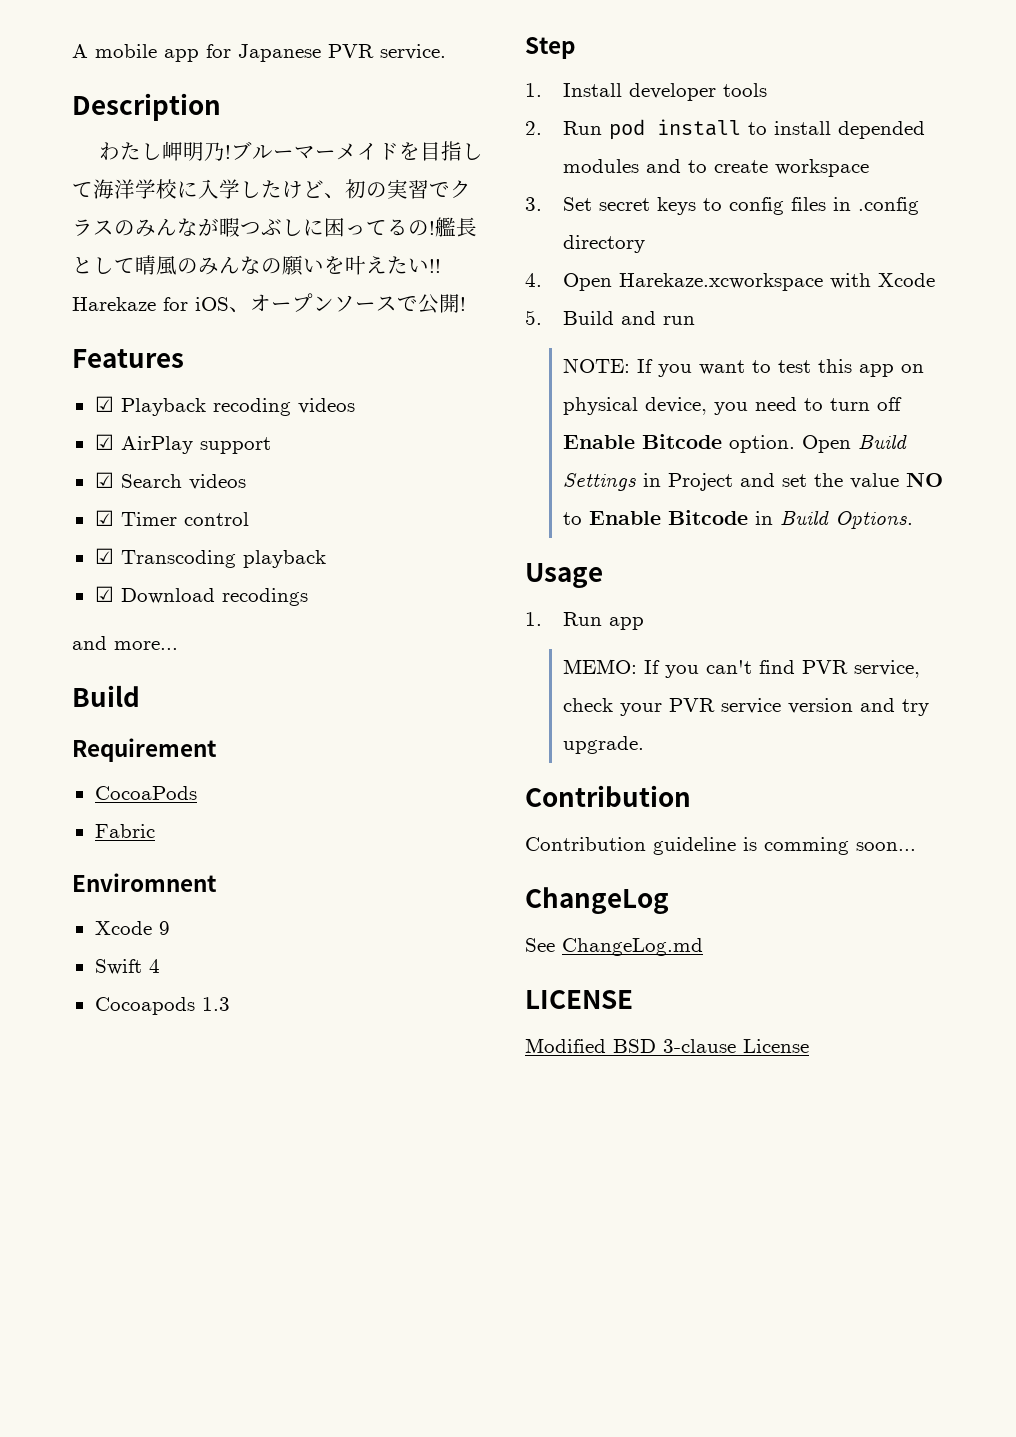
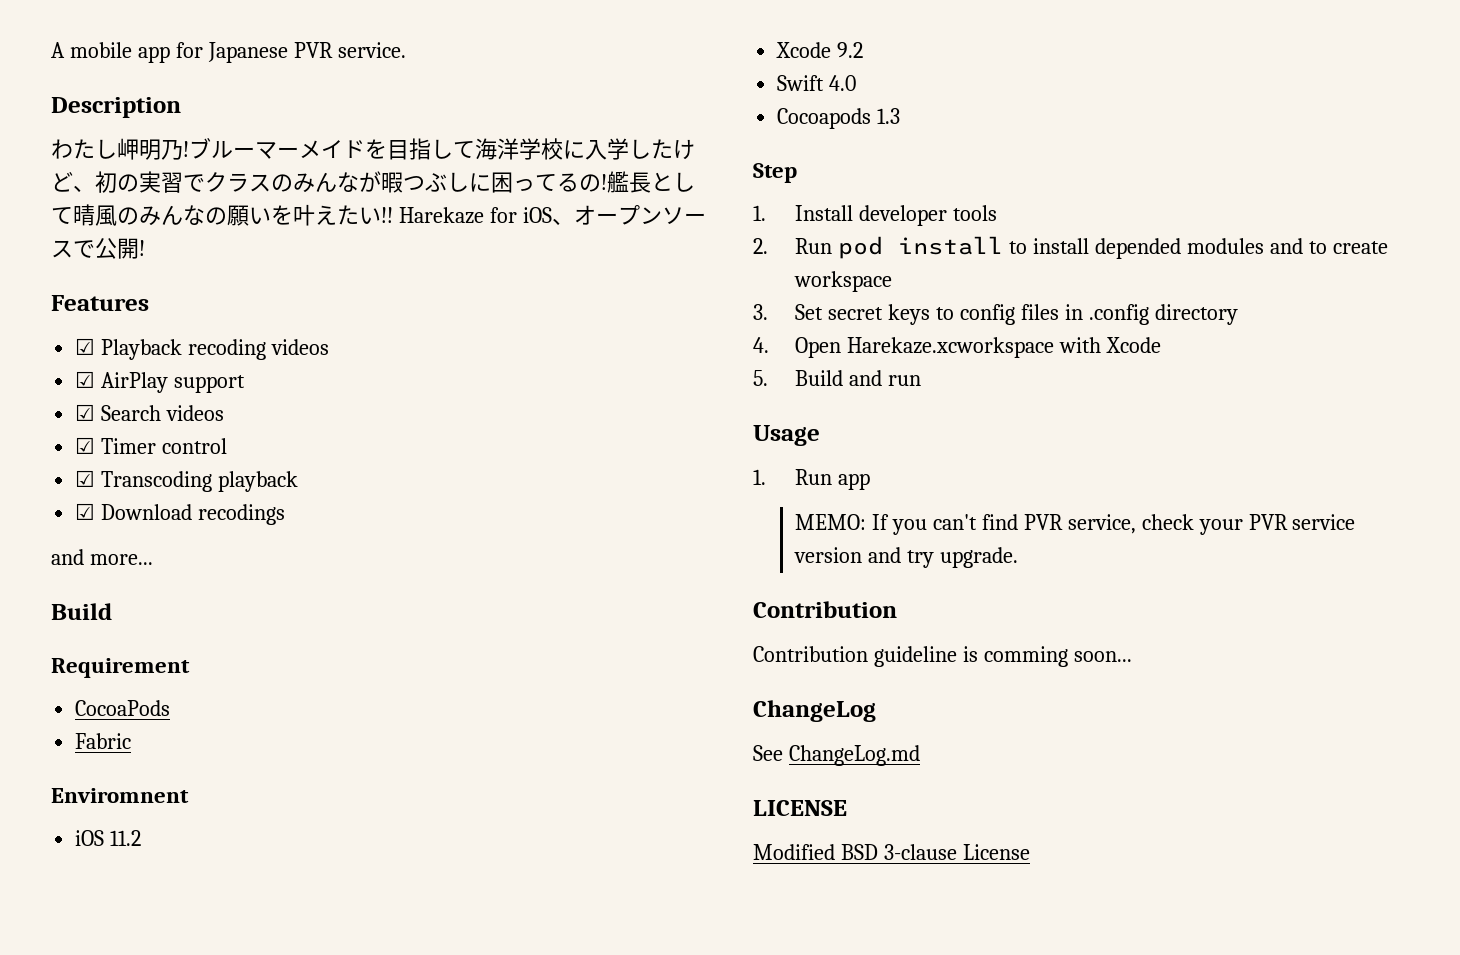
[94,921,170,935] // Xcode 9 -> [75,830,142,846] [776,42,864,58] // iOS 11.2 // Xcode 9.2
[148,959,160,973] 4 -> [829,75,857,91] 4.0
[563,358,925,377] [563,397,903,415] [563,434,908,453] [563,472,944,491] [563,510,914,529] // NOTE: If you want to test this app on physical device, you need to turn off Enable Bitcode option. Open Build Settings in Project and set the value NO to Enable Bitcode in Build Options. -> (921, 380) none

